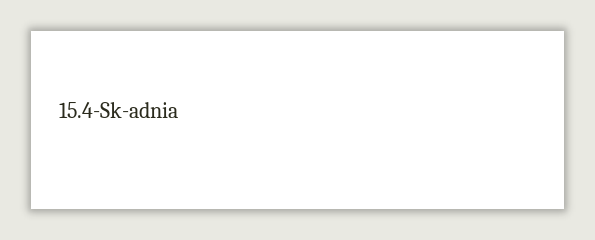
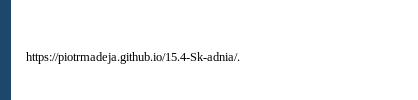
[59,102,178,118] 15.4-Sk-adnia -> [26,52,240,64] https://piotrmadeja.github.io/15.4-Sk-adnia/.

